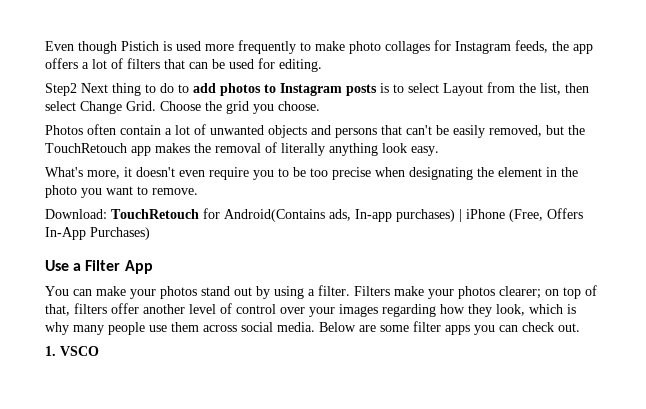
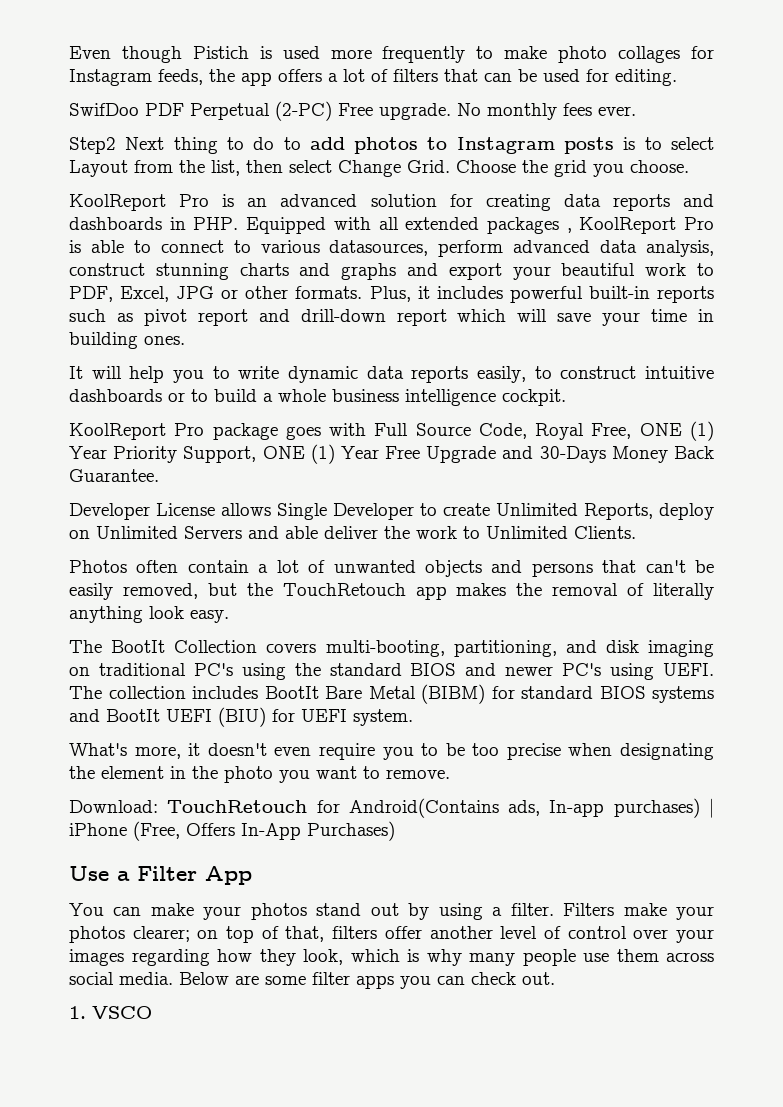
(322, 65) none -> [69,101,636,121] // SwifDoo PDF Perpetual (2-PC) Free upgrade. No monthly fees ever.
(320, 106) none -> [69,194,715,211] [69,217,714,234] [69,240,714,257] [69,263,714,280] [69,286,714,303] [69,309,714,326] [69,332,185,349] [69,366,715,383] [69,389,566,406] [69,421,714,441] [69,444,714,464] [69,469,159,482] [69,503,714,520] [69,526,636,539] // KoolReport Pro is an advanced solution for creating data reports and dashboards in PHP. Equipped with all extended packages , KoolReport Pro is able to connect to various datasources, perform advanced data analysis, construct stunning charts and graphs and export your beautiful work to PDF, Excel, JPG or other formats. Plus, it includes powerful built-in reports such as pivot report and drill-down report which will save your time in building ones. // It will help you to write dynamic data reports easily, to construct intuitive dashboards or to build a whole business intelligence cockpit. // KoolReport Pro package goes with Full Source Code, Royal Free, ONE (1) Year Priority Support, ONE (1) Year Free Upgrade and 30-Days Money Back Guarantee. // Developer License allows Single Developer to create Unlimited Reports, deploy on Unlimited Servers and able deliver the work to Unlimited Clients.
(439, 151) none -> [69,640,714,657] [69,663,714,680] [69,684,714,704] [69,707,413,727] // The BootIt Collection covers multi-booting, partitioning, and disk imaging on traditional PC's using the standard BIOS and newer PC's using UEFI. The collection includes BootIt Bare Metal (BIBM) for standard BIOS systems and BootIt UEFI (BIU) for UEFI system.

